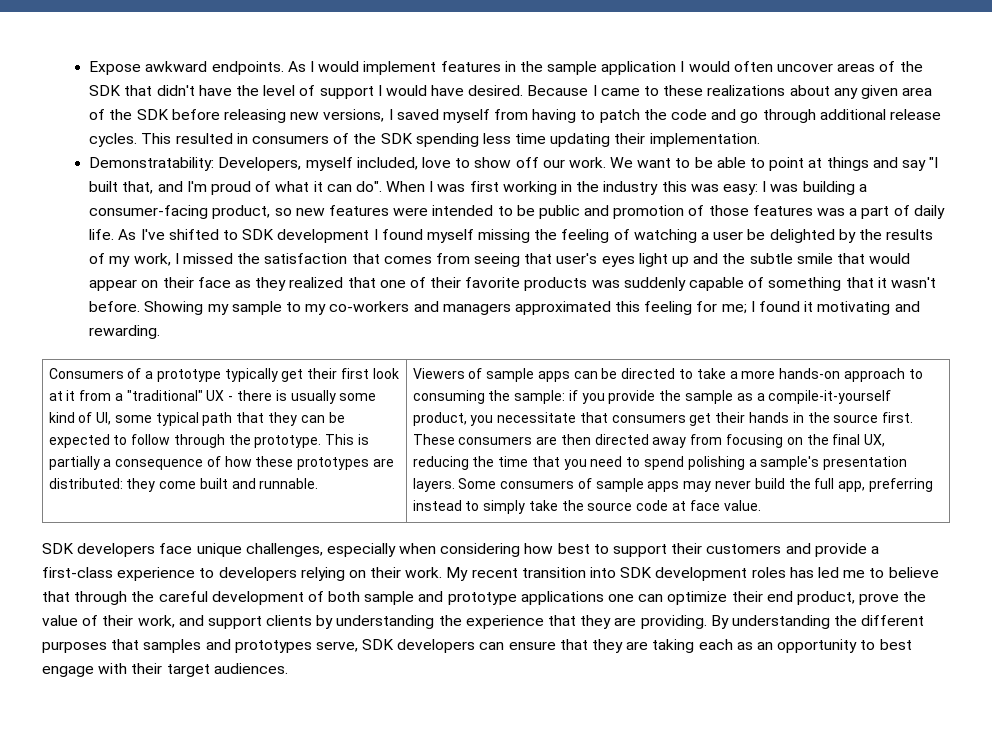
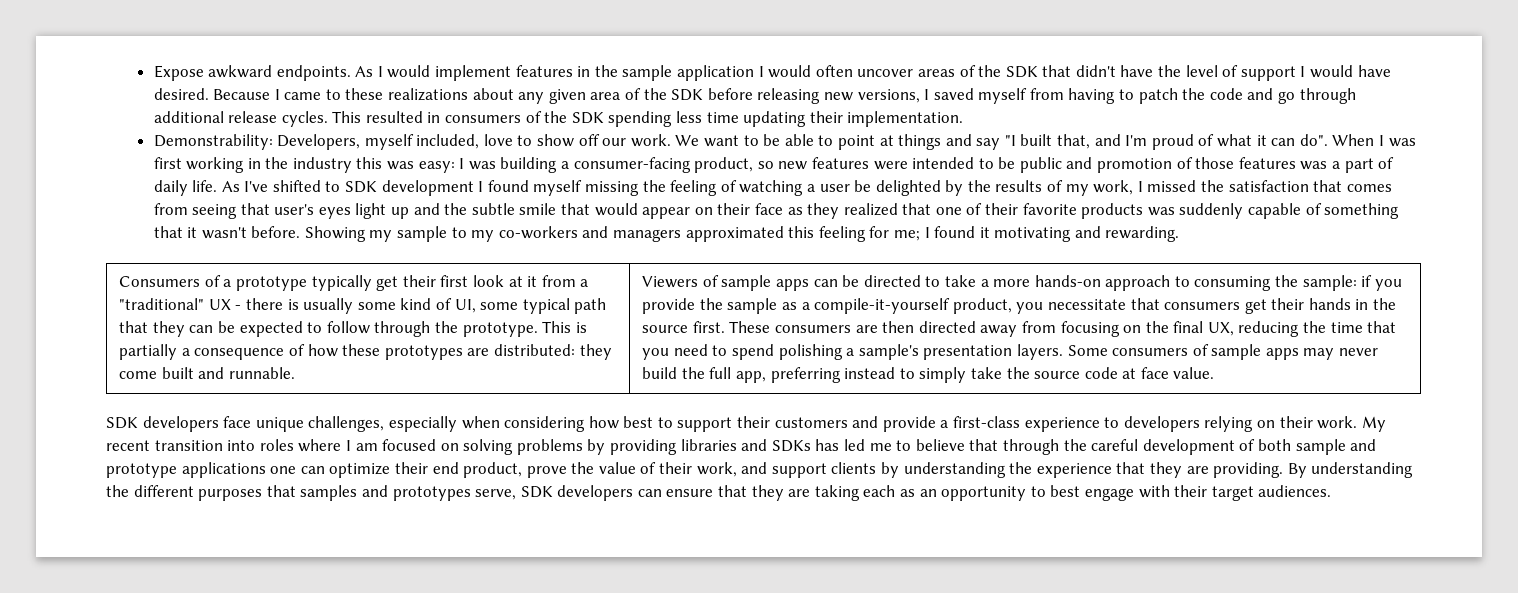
[89,157,215,171] Demonstratability: -> [153,134,273,150] Demonstrability:
[620,567,786,581] SDK development roles -> [259,439,811,455] roles where I am focused on solving problems by providing libraries and SDKs

